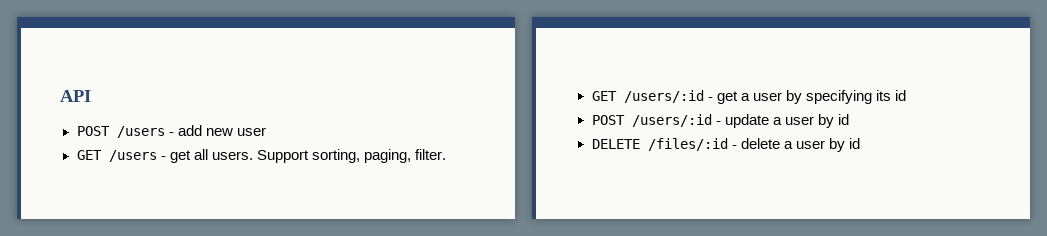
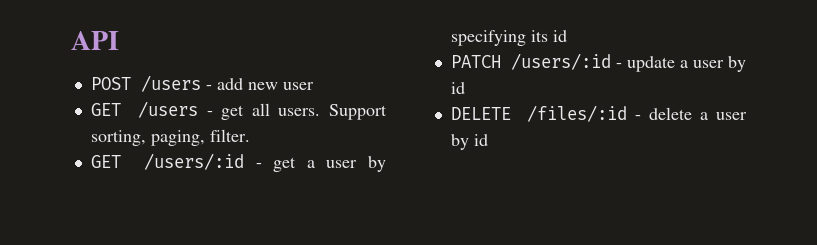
[591,115,625,125] POST -> [450,55,501,68] PATCH

